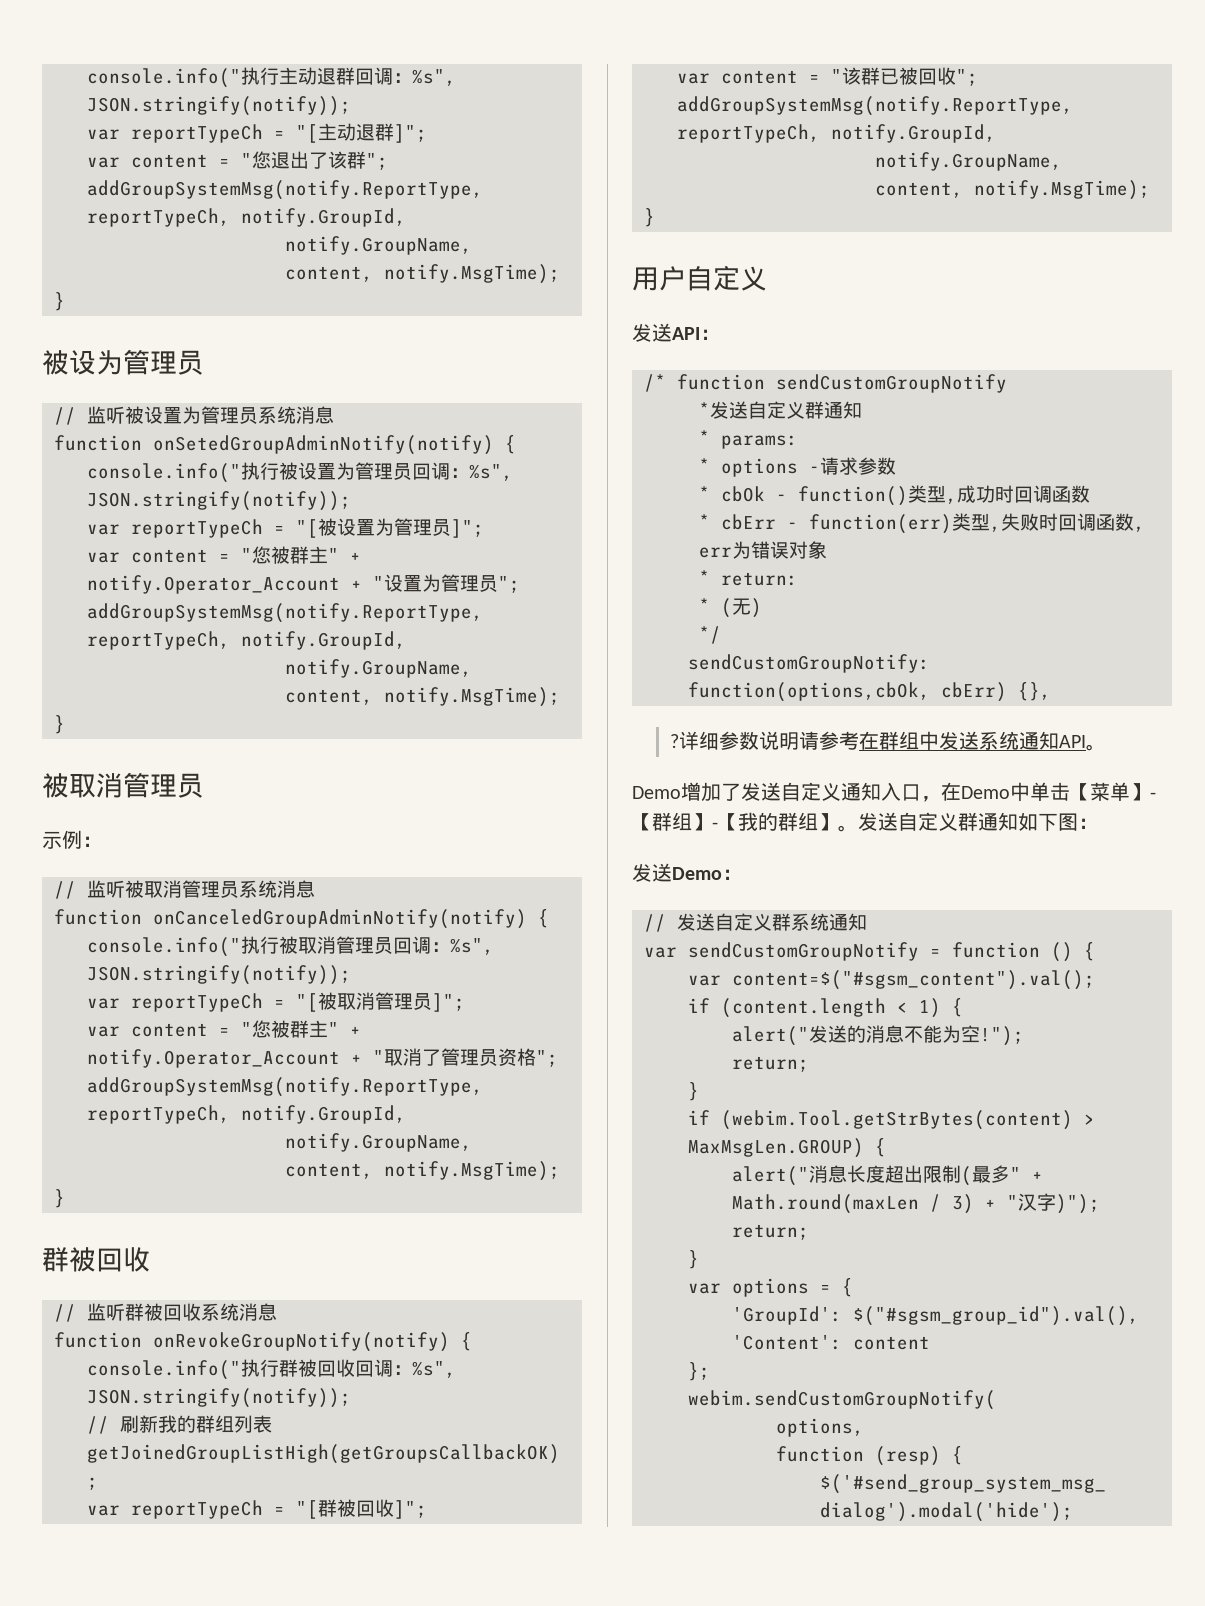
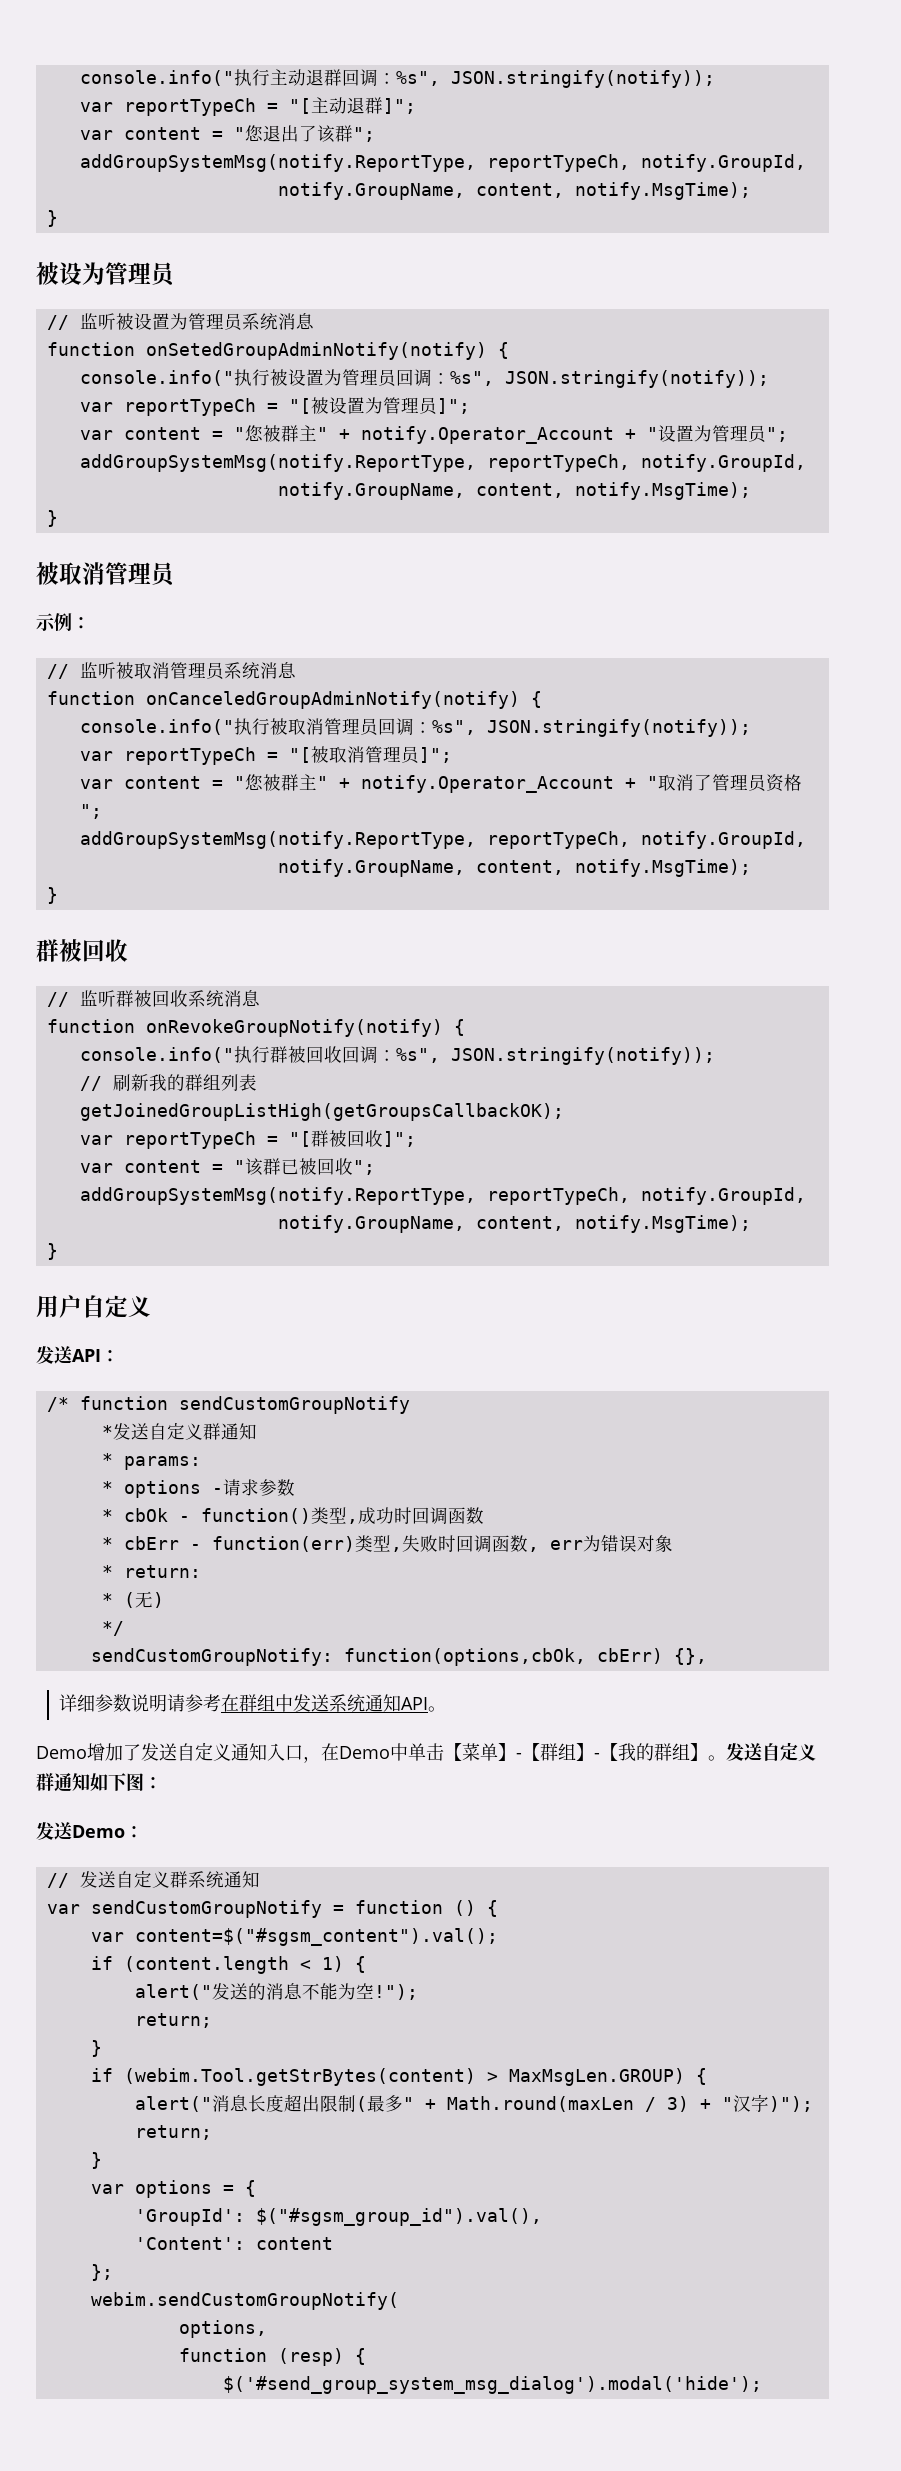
[669,734,679,748] ? -> (707, 1656) none

